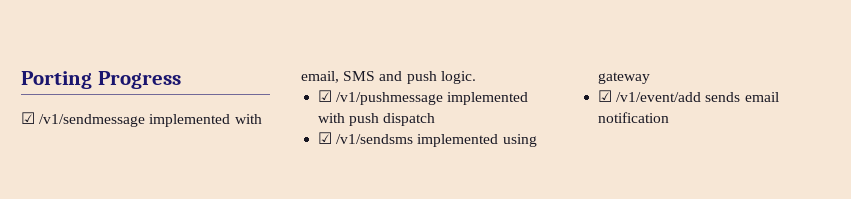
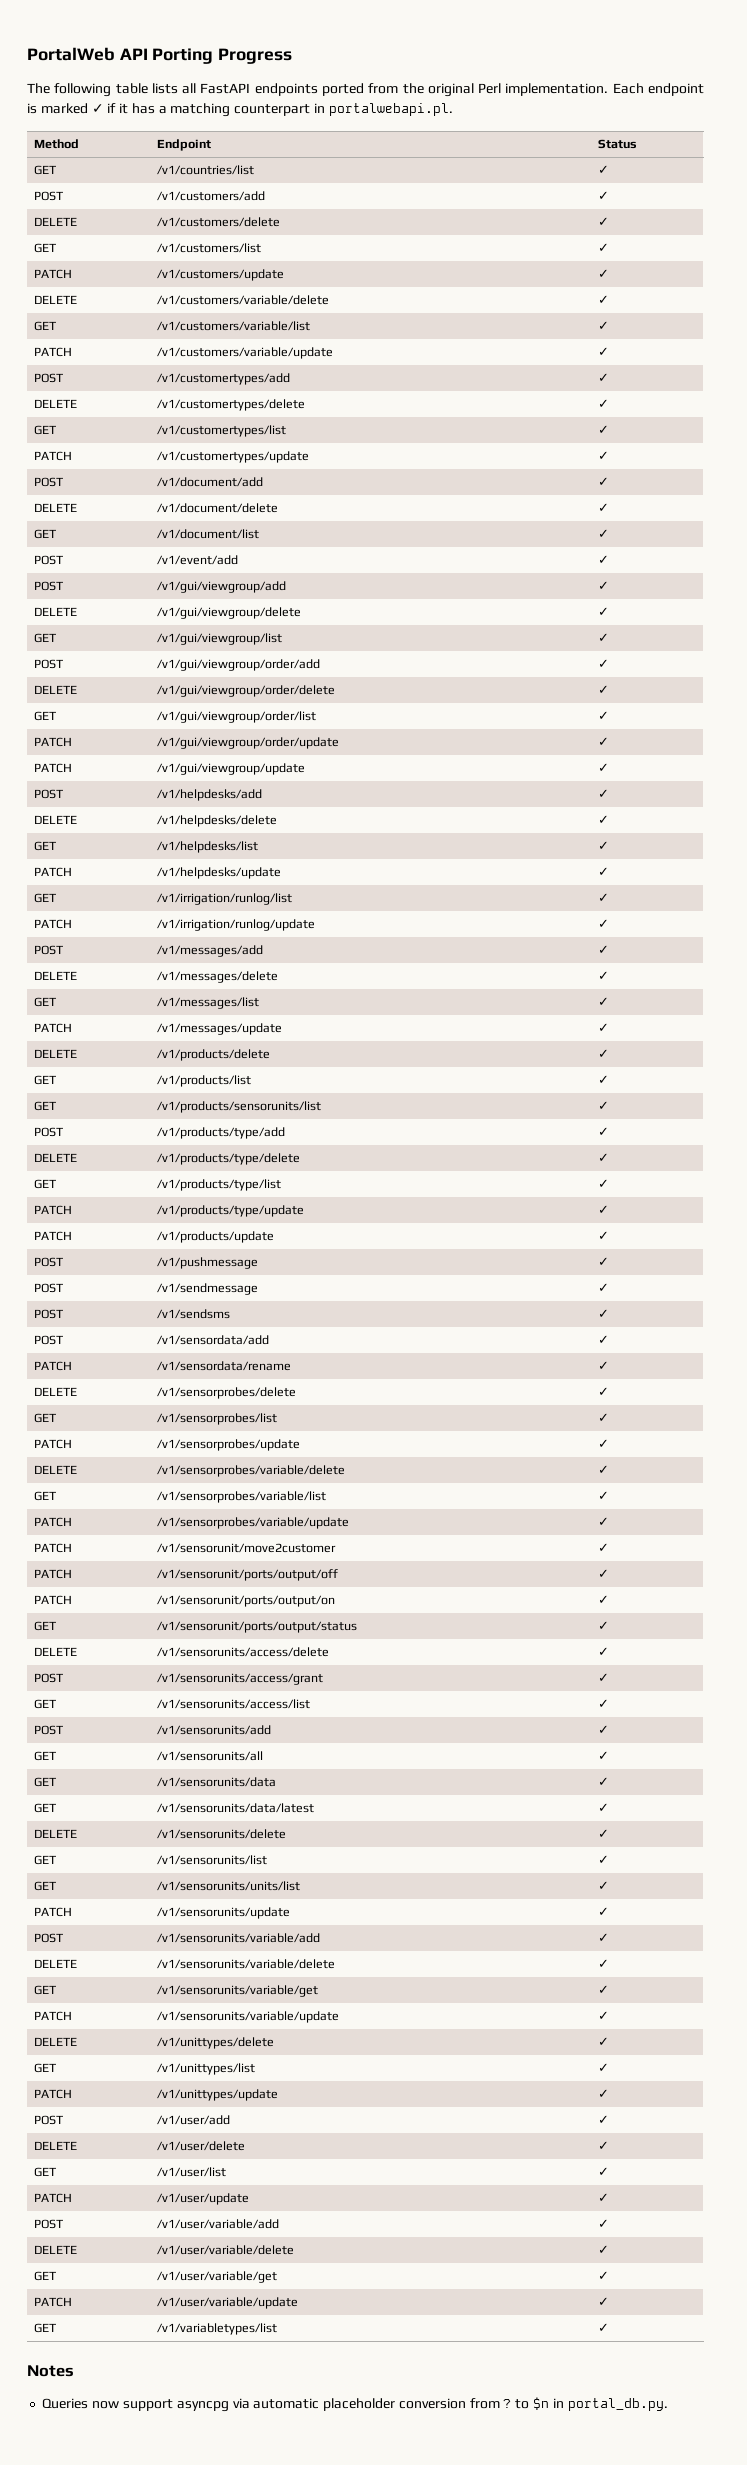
(21, 80) none -> [27,47,148,61] PortalWeb API
[21,112,262,127] [301,71,476,84] [318,90,529,105] [318,113,436,126] [318,132,537,147] [598,72,651,84] [598,90,779,102] [598,112,670,123] ☑ /v1/sendmessage implemented with email, SMS and push logic. // ☑ /v1/pushmessage implemented with push dispatch // ☑ /v1/sendsms implemented using gateway // ☑ /v1/event/add sends email notification -> [27,83,704,97] [27,103,453,117] [34,139,80,149] [157,139,212,151] [598,139,638,149] [34,165,57,175] [157,165,255,175] [598,165,610,174] [34,191,64,201] [157,191,266,201] [598,191,610,200] [34,217,78,226] [157,217,281,227] [598,217,610,226] [34,243,57,253] [157,243,262,253] [598,243,610,252] [34,269,73,279] [157,269,285,281] [598,269,610,278] [34,295,78,304] [157,295,330,305] [598,295,610,304] [34,321,57,331] [157,321,311,331] [598,321,610,330] [34,347,73,357] [157,347,334,359] [598,347,610,356] [34,373,64,383] [157,373,291,385] [598,373,610,382] [34,399,78,408] [157,399,306,411] [598,399,610,408] [34,425,57,435] [157,425,287,437] [598,425,610,434] [34,451,73,461] [157,451,310,463] [598,451,610,460] [34,477,64,487] [157,477,264,487] [598,477,610,486] [34,503,78,512] [157,503,279,513] [598,503,610,512] [34,529,57,539] [157,529,260,539] [598,529,610,538] [34,555,64,565] [157,555,239,565] [598,555,610,564] [34,581,64,591] [157,581,287,593] [598,581,610,590] [34,607,78,616] [157,607,302,619] [598,607,610,616] [34,633,57,643] [157,633,283,645] [598,633,610,642] [34,659,64,669] [157,659,321,671] [598,659,610,668] [34,685,78,694] [157,685,336,697] [598,685,610,694] [34,711,57,721] [157,711,317,723] [598,711,610,720] [34,737,73,747] [157,737,340,749] [598,737,610,746] [34,763,73,773] [157,763,306,775] [598,763,610,772] [34,789,64,799] [157,789,263,801] [598,789,610,798] [34,815,78,824] [157,815,278,827] [598,815,610,824] [34,841,57,851] [157,841,259,853] [598,841,610,850] [34,867,73,877] [157,867,282,879] [598,867,610,876] [34,893,57,903] [157,893,293,905] [598,893,610,902] [34,919,73,929] [157,919,316,931] [598,919,610,928] [34,945,64,955] [157,945,264,957] [598,945,610,954] [34,971,78,980] [157,971,279,983] [598,971,610,980] [34,997,57,1007] [157,997,260,1009] [598,997,610,1006] [34,1023,73,1033] [157,1023,283,1035] [598,1023,610,1032] [34,1049,78,1058] [157,1049,271,1061] [598,1049,610,1058] [34,1075,57,1085] [157,1075,252,1087] [598,1075,610,1084] [34,1101,57,1111] [157,1101,322,1113] [598,1101,610,1110] [34,1127,64,1137] [157,1127,286,1139] [598,1127,610,1136] [34,1153,78,1162] [157,1153,301,1165] [598,1153,610,1162] [34,1179,57,1189] [157,1179,282,1191] [598,1179,610,1188] [34,1205,73,1215] [157,1205,305,1217] [598,1205,610,1214] [34,1231,73,1241] [157,1231,275,1243] [598,1231,610,1240] [34,1257,64,1267] [157,1257,259,1269] [598,1257,610,1266] [34,1283,64,1293] [157,1283,259,1295] [598,1283,610,1292] [34,1309,64,1319] [157,1309,231,1319] [598,1309,610,1318] [34,1335,64,1345] [157,1335,270,1345] [598,1335,610,1344] [34,1361,73,1371] [157,1361,292,1371] [598,1361,610,1370] [34,1387,78,1396] [157,1387,297,1399] [598,1387,610,1396] [34,1413,57,1423] [157,1413,278,1425] [598,1413,610,1422] [34,1439,73,1449] [157,1439,301,1451] [598,1439,610,1448] [34,1465,78,1474] [157,1465,346,1477] [598,1465,610,1474] [34,1491,57,1501] [157,1491,327,1503] [598,1491,610,1500] [34,1517,73,1527] [157,1517,350,1529] [598,1517,610,1526] [34,1543,73,1553] [157,1543,337,1553] [598,1543,610,1552] [34,1569,73,1579] [157,1569,339,1581] [598,1569,610,1578] [34,1595,73,1605] [157,1595,336,1607] [598,1595,610,1604] [34,1621,57,1631] [157,1621,358,1633] [598,1621,610,1630] [34,1647,78,1656] [157,1647,330,1657] [598,1647,610,1656] [34,1673,64,1683] [157,1673,324,1685] [598,1673,610,1682] [34,1699,57,1709] [157,1699,311,1709] [598,1699,610,1708] [34,1725,64,1735] [157,1725,272,1735] [598,1725,610,1734] [34,1751,57,1761] [157,1751,264,1761] [598,1751,610,1760] [34,1777,57,1787] [157,1777,277,1787] [598,1777,610,1786] [34,1803,57,1813] [157,1803,315,1813] [598,1803,610,1812] [34,1829,78,1838] [157,1829,287,1839] [598,1829,610,1838] [34,1855,57,1865] [157,1855,268,1865] [598,1855,610,1864] [34,1881,57,1891] [157,1881,301,1891] [598,1881,610,1890] [34,1907,73,1917] [157,1907,291,1919] [598,1907,610,1916] [34,1933,64,1943] [157,1933,321,1943] [598,1933,610,1942] [34,1959,78,1968] [157,1959,336,1969] [598,1959,610,1968] [34,1985,57,1995] [157,1985,319,1997] [598,1985,610,1994] [34,2011,73,2021] [157,2011,340,2023] [598,2011,610,2020] [34,2037,78,2046] [157,2037,275,2049] [598,2037,610,2046] [34,2063,57,2073] [157,2063,256,2075] [598,2063,610,2072] [34,2089,73,2099] [157,2089,279,2101] [598,2089,610,2098] [34,2115,64,2125] [157,2115,231,2125] [598,2115,610,2124] [34,2141,78,2150] [157,2141,246,2151] [598,2141,610,2150] [34,2167,57,2177] [157,2167,227,2177] [598,2167,610,2176] [34,2193,73,2203] [157,2193,250,2205] [598,2193,610,2202] [34,2219,64,2229] [157,2219,280,2229] [598,2219,610,2228] [34,2245,78,2254] [157,2245,295,2255] [598,2245,610,2254] [34,2271,57,2281] [157,2271,278,2283] [598,2271,610,2280] [34,2297,73,2307] [157,2297,299,2309] [598,2297,610,2306] [34,2323,57,2333] [157,2323,278,2335] [598,2323,610,2332] [27,2365,74,2377] [42,2397,668,2412] The following table lists all FastAPI endpoints ported from the original Perl implementation. Each endpoint is marked ✓ if it has a matching counterpart in portalwebapi.pl. // Method | Endpoint | Status // GET | /v1/countries/list | ✓ // POST | /v1/customers/add | ✓ // DELETE | /v1/customers/delete | ✓ // GET | /v1/customers/list | ✓ // PATCH | /v1/customers/update | ✓ // DELETE | /v1/customers/variable/delete | ✓ // GET | /v1/customers/variable/list | ✓ // PATCH | /v1/customers/variable/update | ✓ // POST | /v1/customertypes/add | ✓ // DELETE | /v1/customertypes/delete | ✓ // GET | /v1/customertypes/list | ✓ // PATCH | /v1/customertypes/update | ✓ // POST | /v1/document/add | ✓ // DELETE | /v1/document/delete | ✓ // GET | /v1/document/list | ✓ // POST | /v1/event/add | ✓ // POST | /v1/gui/viewgroup/add | ✓ // DELETE | /v1/gui/viewgroup/delete | ✓ // GET | /v1/gui/viewgroup/list | ✓ // POST | /v1/gui/viewgroup/order/add | ✓ // DELETE | /v1/gui/viewgroup/order/delete | ✓ // GET | /v1/gui/viewgroup/order/list | ✓ // PATCH | /v1/gui/viewgroup/order/update | ✓ // PATCH | /v1/gui/viewgroup/update | ✓ // POST | /v1/helpdesks/add | ✓ // DELETE | /v1/helpdesks/delete | ✓ // GET | /v1/helpdesks/list | ✓ // PATCH | /v1/helpdesks/update | ✓ // GET | /v1/irrigation/runlog/list | ✓ // PATCH | /v1/irrigation/runlog/update | ✓ // POST | /v1/messages/add | ✓ // DELETE | /v1/messages/delete | ✓ // GET | /v1/messages/list | ✓ // PATCH | /v1/messages/update | ✓ // DELETE | /v1/products/delete | ✓ // GET | /v1/products/list | ✓ // GET | /v1/products/sensorunits/list | ✓ // POST | /v1/products/type/add | ✓ // DELETE | /v1/products/type/delete | ✓ // GET | /v1/products/type/list | ✓ // PATCH | /v1/products/type/update | ✓ // PATCH | /v1/products/update | ✓ // POST | /v1/pushmessage | ✓ // POST | /v1/sendmessage | ✓ // POST | /v1/sendsms | ✓ // POST | /v1/sensordata/add | ✓ // PATCH | /v1/sensordata/rename | ✓ // DELETE | /v1/sensorprobes/delete | ✓ // GET | /v1/sensorprobes/list | ✓ // PATCH | /v1/sensorprobes/update | ✓ // DELETE | /v1/sensorprobes/variable/delete | ✓ // GET | /v1/sensorprobes/variable/list | ✓ // PATCH | /v1/sensorprobes/variable/update | ✓ // PATCH | /v1/sensorunit/move2customer | ✓ // PATCH | /v1/sensorunit/ports/output/off | ✓ // PATCH | /v1/sensorunit/ports/output/on | ✓ // GET | /v1/sensorunit/ports/output/status | ✓ // DELETE | /v1/sensorunits/access/delete | ✓ // POST | /v1/sensorunits/access/grant | ✓ // GET | /v1/sensorunits/access/list | ✓ // POST | /v1/sensorunits/add | ✓ // GET | /v1/sensorunits/all | ✓ // GET | /v1/sensorunits/data | ✓ // GET | /v1/sensorunits/data/latest | ✓ // DELETE | /v1/sensorunits/delete | ✓ // GET | /v1/sensorunits/list | ✓ // GET | /v1/sensorunits/units/list | ✓ // PATCH | /v1/sensorunits/update | ✓ // POST | /v1/sensorunits/variable/add | ✓ // DELETE | /v1/sensorunits/variable/delete | ✓ // GET | /v1/sensorunits/variable/get | ✓ // PATCH | /v1/sensorunits/variable/update | ✓ // DELETE | /v1/unittypes/delete | ✓ // GET | /v1/unittypes/list | ✓ // PATCH | /v1/unittypes/update | ✓ // POST | /v1/user/add | ✓ // DELETE | /v1/user/delete | ✓ // GET | /v1/user/list | ✓ // PATCH | /v1/user/update | ✓ // POST | /v1/user/variable/add | ✓ // DELETE | /v1/user/variable/delete | ✓ // GET | /v1/user/variable/get | ✓ // PATCH | /v1/user/variable/update | ✓ // GET | /v1/variabletypes/list | ✓ // Notes // Queries now support asyncpg via automatic placeholder conversion from ? to $n in portal_db.py.

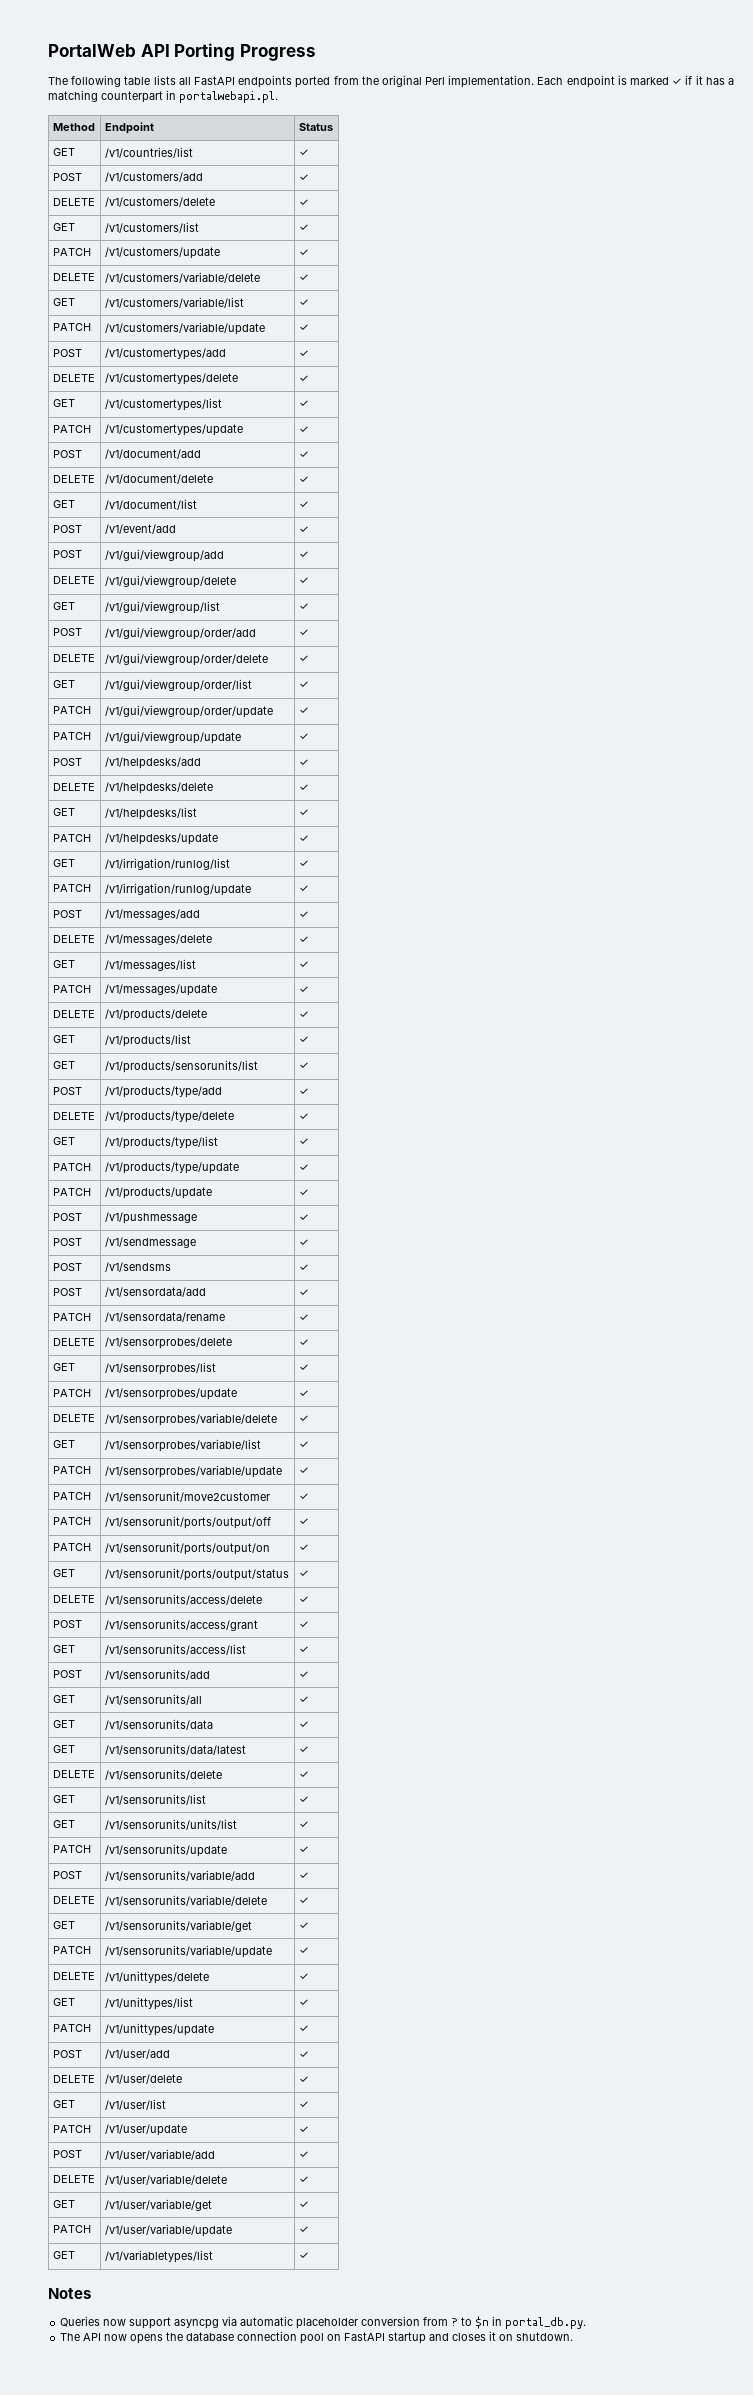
(668, 2404) none -> [60,2331,574,2344] // The API now opens the database connection pool on FastAPI startup and closes it on shutdown.

